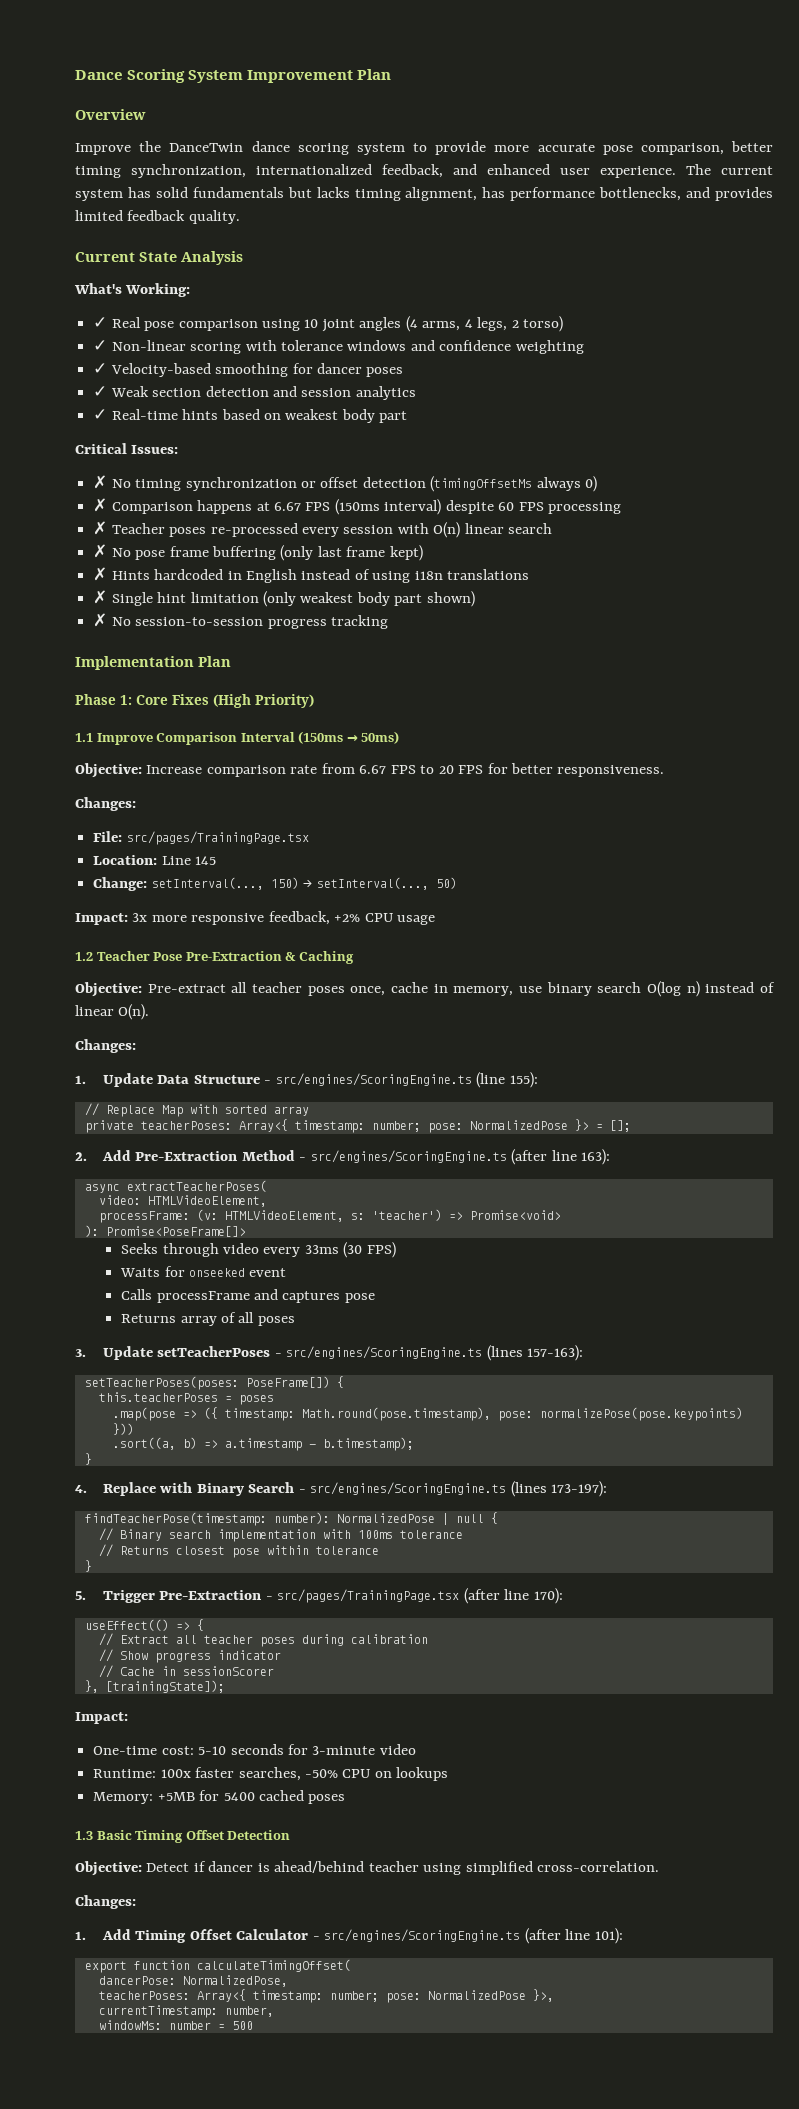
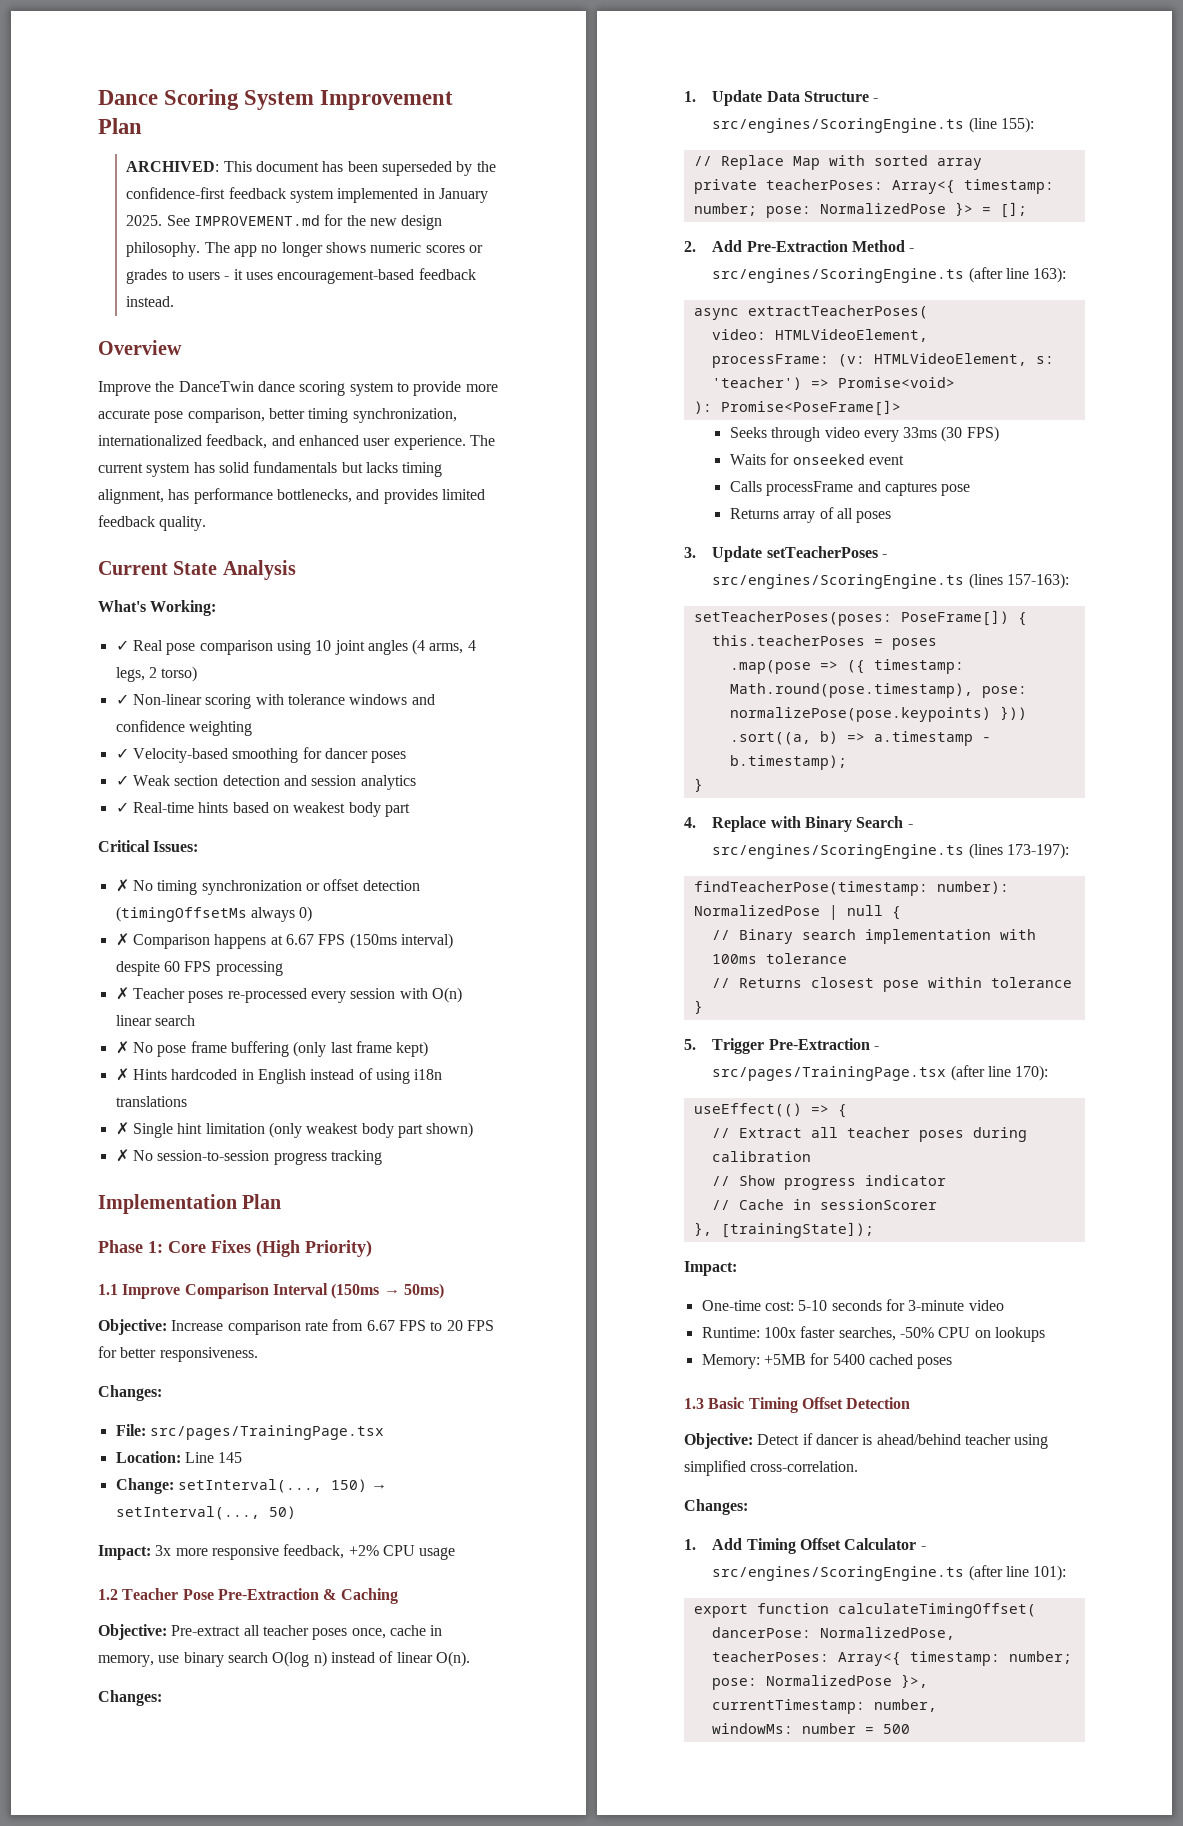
(392, 74) none -> [126,161,496,176] [126,187,488,203] [126,214,443,230] [126,242,483,257] [126,268,476,284] [126,296,175,307] // ARCHIVED: This document has been superseded by the confidence-first feedback system implemented in January 2025. See IMPROVEMENT.md for the new design philosophy. The app no longer shows numeric scores or grades to users - it uses encouragement-based feedback instead.

